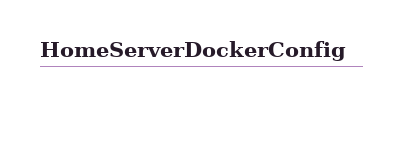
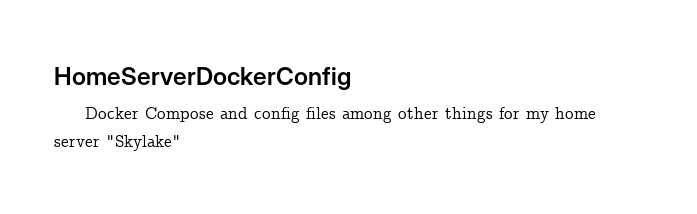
(346, 51) none -> [84,107,596,123] [54,135,181,151] // Docker Compose and config files among other things for my home server "Skylake"

